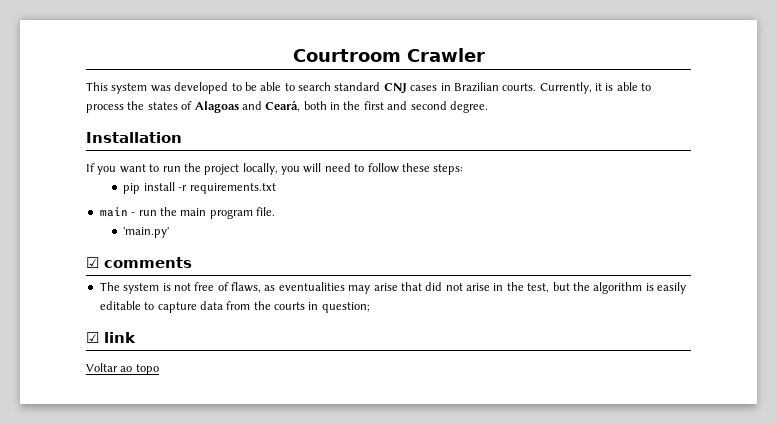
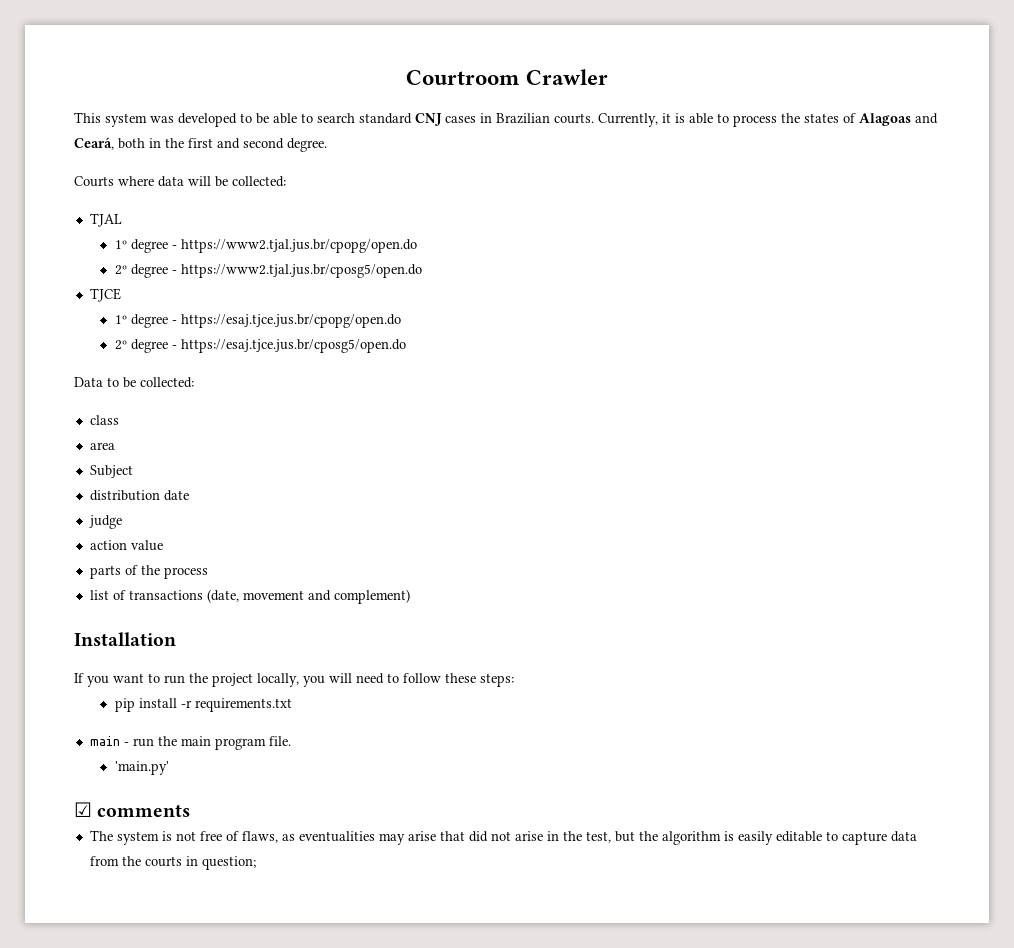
(488, 107) none -> [74,176,286,187] [89,213,122,227] [114,239,417,253] [114,264,422,278] [89,288,121,302] [114,314,401,328] [114,339,406,353] [74,377,194,388] [89,415,119,425] [89,442,115,450] [89,465,133,478] [89,490,189,501] [88,515,122,529] [89,540,163,551] [89,565,208,579] [89,589,410,604] // Courts where data will be collected: // TJAL // 1º degree - https://www2.tjal.jus.br/cpopg/open.do // 2º degree - https://www2.tjal.jus.br/cposg5/open.do // TJCE // 1º degree - https://esaj.tjce.jus.br/cpopg/open.do // 2º degree - https://esaj.tjce.jus.br/cposg5/open.do // Data to be collected: // class // area // Subject // distribution date // judge // action value // parts of the process // list of transactions (date, movement and complement)
[86,332,136,343] [86,363,159,375] // ☑ link // Voltar ao topo -> (256, 863) none

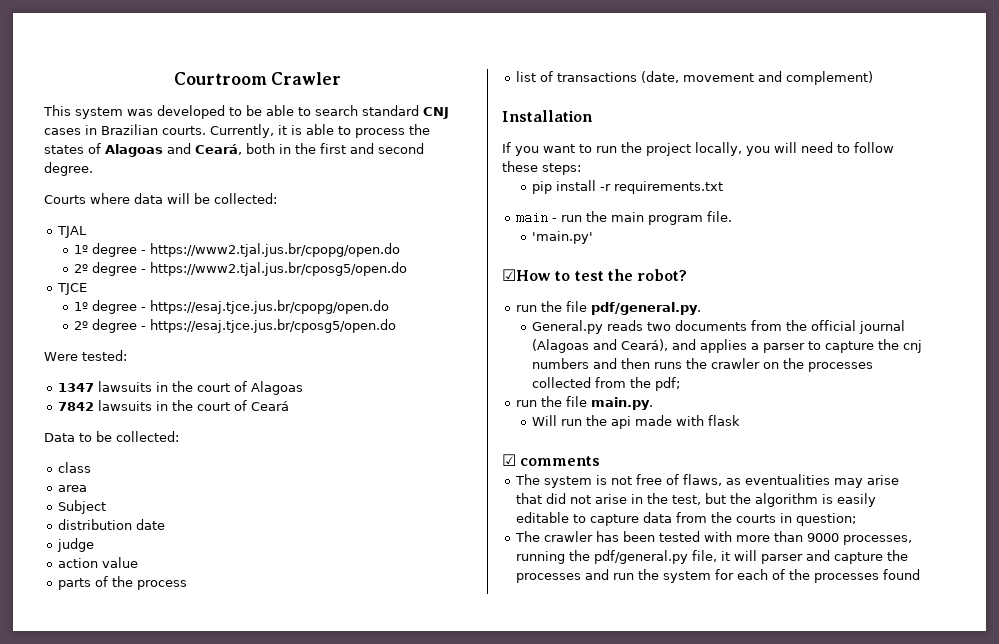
(406, 346) none -> [44,350,127,361] [58,381,304,395] [58,400,290,411] // Were tested: // 1347 lawsuits in the court of Alagoas // 7842 lawsuits in the court of Ceará
(169, 768) none -> [502,269,688,281] [516,301,702,315] [532,320,906,334] [532,339,923,353] [532,358,874,372] [532,377,681,391] [516,396,654,410] [532,415,741,429] // ☑How to test the robot? // run the file pdf/general.py. // General.py reads two documents from the official journal (Alagoas and Ceará), and applies a parser to capture the cnj numbers and then runs the crawler on the processes collected from the pdf; // run the file main.py. // Will run the api made with flask
(256, 863) none -> [515,531,913,545] [516,550,909,564] [516,569,921,583] // The crawler has been tested with more than 9000 processes, running the pdf/general.py file, it will parser and capture the processes and run the system for each of the processes found

